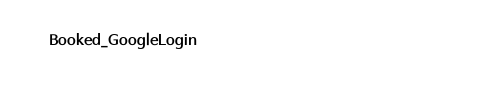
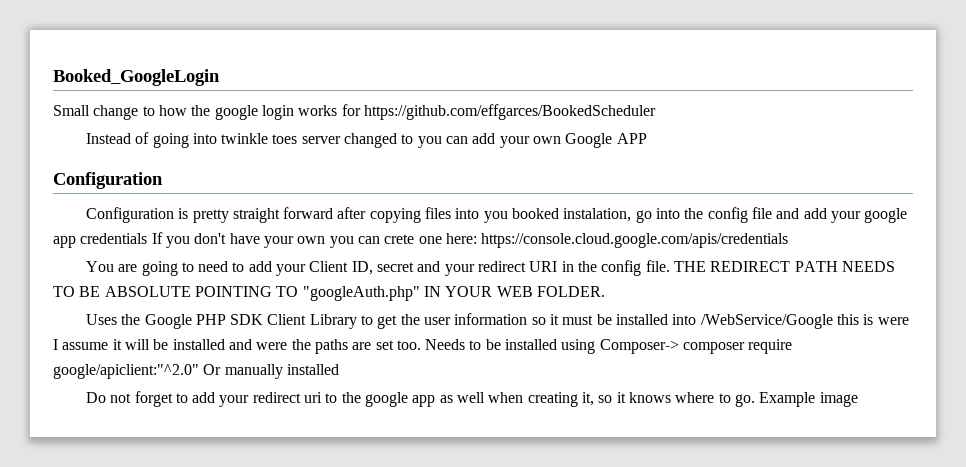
(197, 40) none -> [53,104,656,120] [85,132,647,148] [53,172,163,189] [85,207,908,223] [53,232,789,248] [85,260,895,276] [53,286,605,301] [85,313,909,329] [53,339,793,354] [53,364,339,379] [85,391,858,407] // Small change to how the google login works for https://github.com/effgarces/BookedScheduler // Instead of going into twinkle toes server changed to you can add your own Google APP // Configuration // Configuration is pretty straight forward after copying files into you booked instalation, go into the config file and add your google app credentials If you don't have your own you can crete one here: https://console.cloud.google.com/apis/credentials // You are going to need to add your Client ID, secret and your redirect URI in the config file. THE REDIRECT PATH NEEDS TO BE ABSOLUTE POINTING TO "googleAuth.php" IN YOUR WEB FOLDER. // Uses the Google PHP SDK Client Library to get the user information so it must be installed into /WebService/Google this is were I assume it will be installed and were the paths are set too. Needs to be installed using Composer-> composer require google/apiclient:"^2.0" Or manually installed // Do not forget to add your redirect uri to the google app as well when creating it, so it knows where to go. Example image

